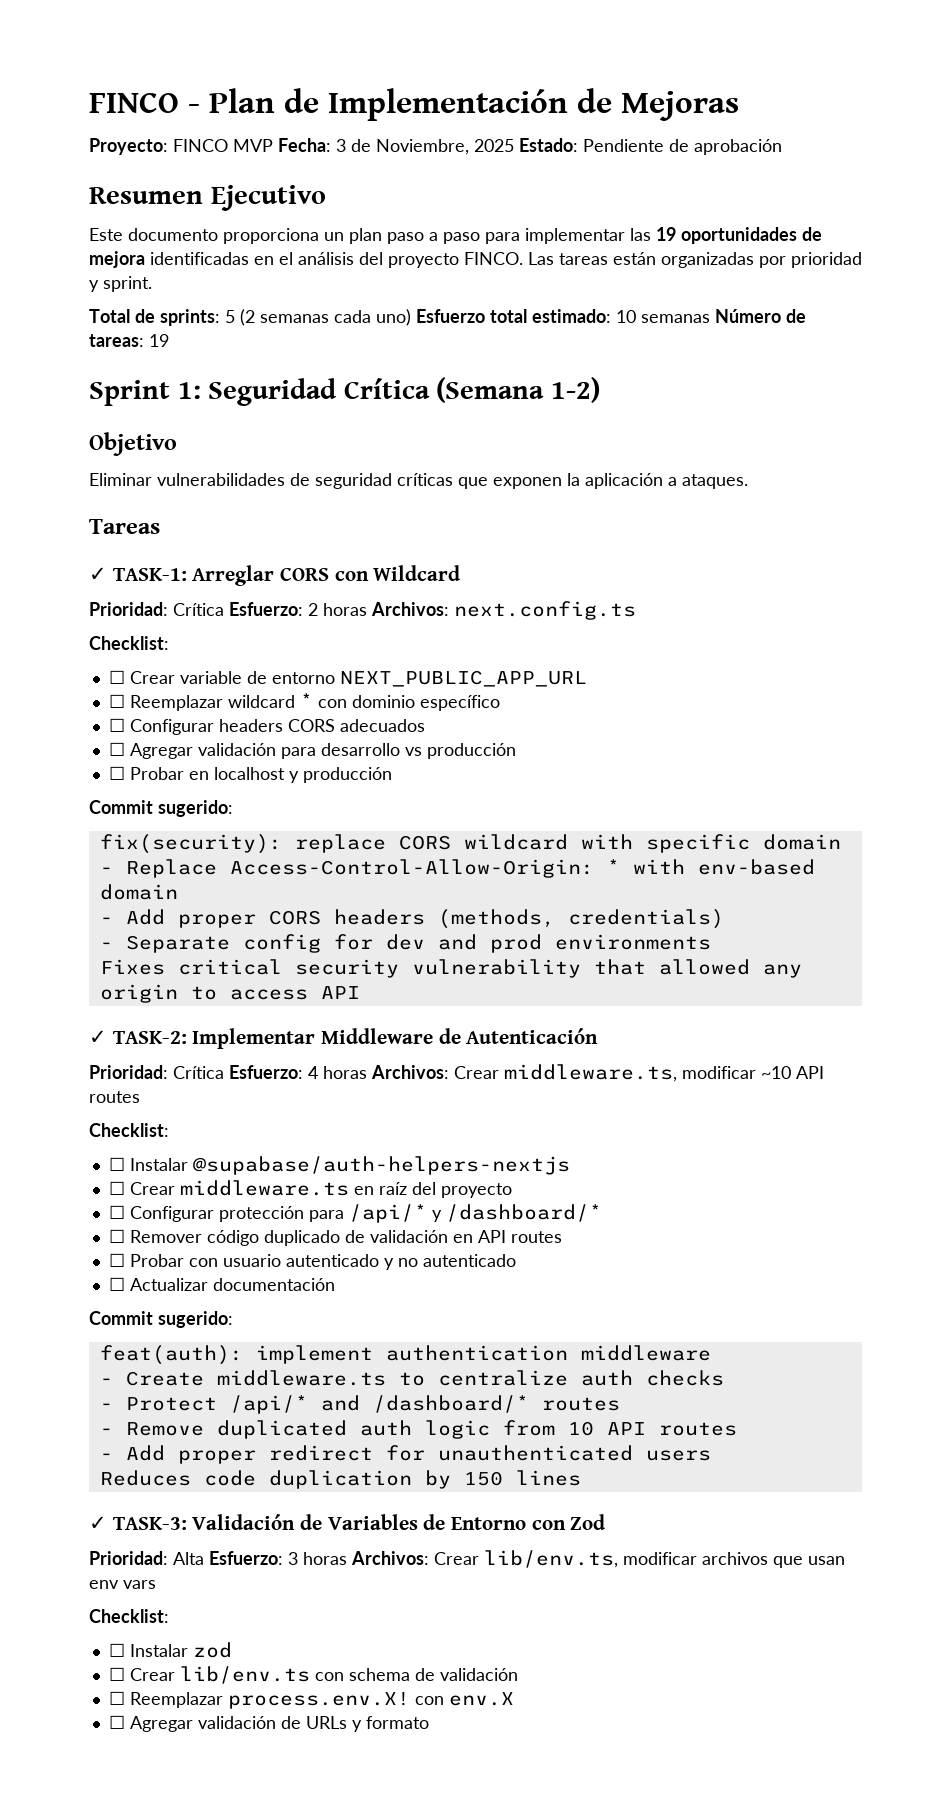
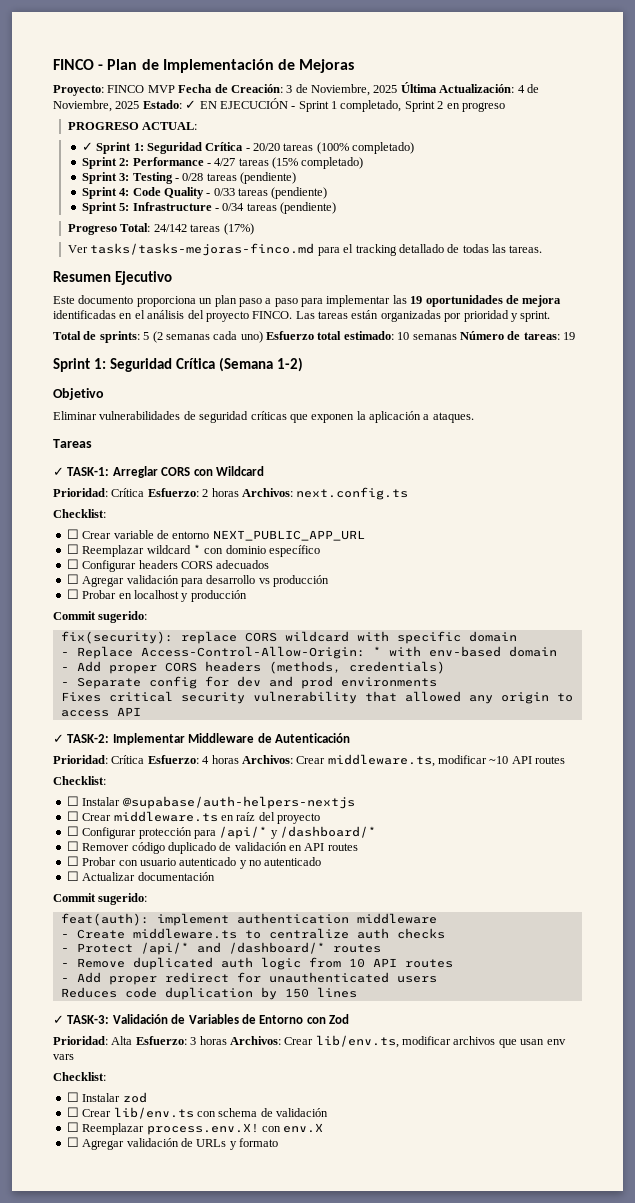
[278,138,331,152] Fecha: -> [178,84,283,93] Fecha de Creación:
[519,138,782,155] Estado: Pendiente de aprobación -> [400,82,539,93] [53,98,505,112] [68,122,198,130] [81,142,415,154] [81,157,364,169] [81,172,297,184] [81,187,328,199] [81,202,337,214] [68,223,254,235] [68,243,543,256] Última Actualización: 4 de Noviembre, 2025 Estado: ✓ EN EJECUCIÓN - Sprint 1 completado, Sprint 2 en progreso // PROGRESO ACTUAL: // ✓ Sprint 1: Seguridad Crítica - 20/20 tareas (100% completado) // Sprint 2: Performance - 4/27 tareas (15% completado) // Sprint 3: Testing - 0/28 tareas (pendiente) // Sprint 4: Code Quality - 0/33 tareas (pendiente) // Sprint 5: Infrastructure - 0/34 tareas (pendiente) // Progreso Total: 24/142 tareas (17%) // Ver tasks/tasks-mejoras-finco.md para el tracking detallado de todas las tareas.

